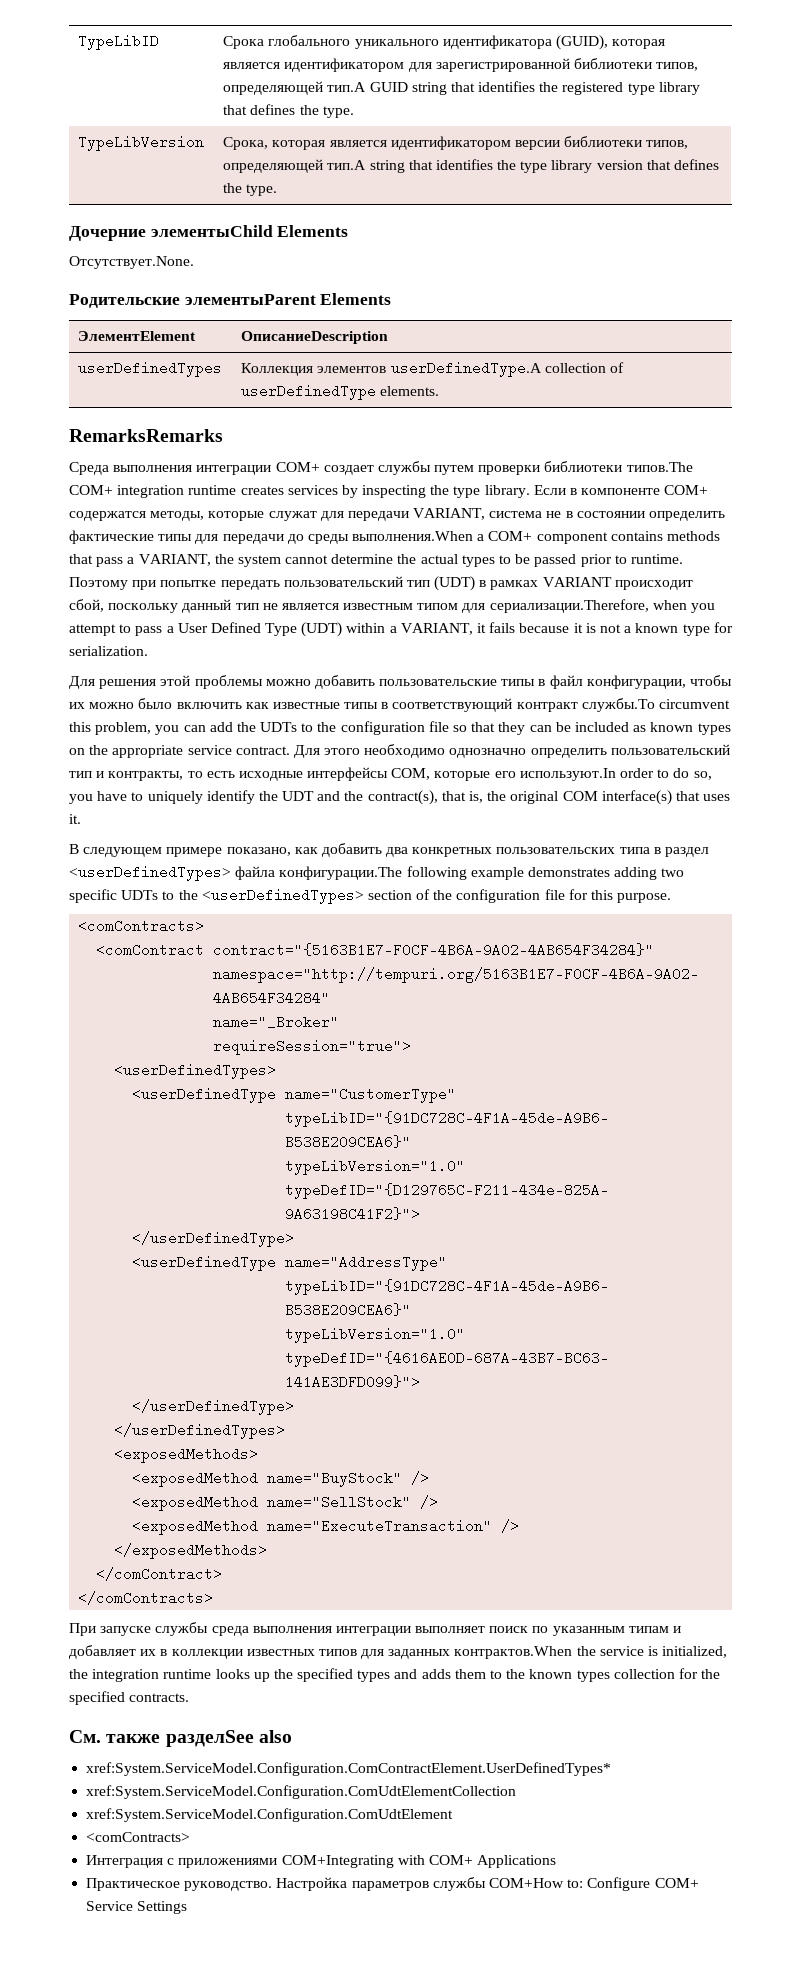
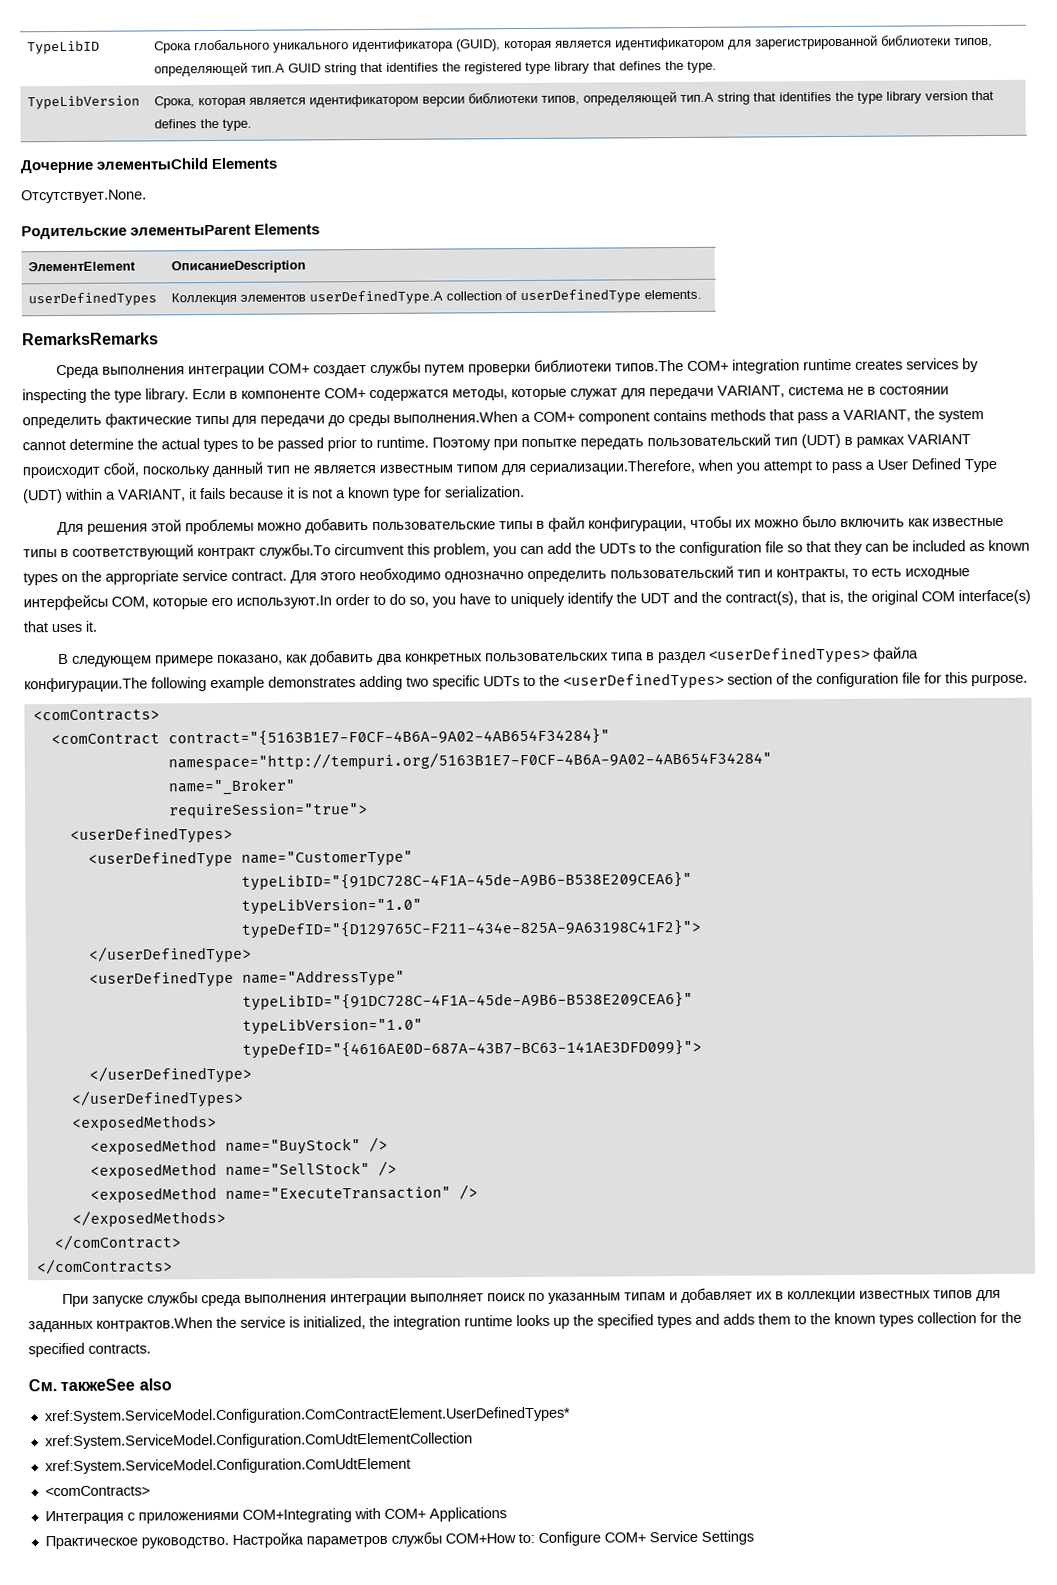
[106,1730,254,1747] также разделSee -> [60,1378,136,1392] такжеSee

